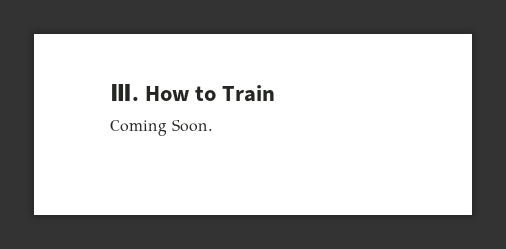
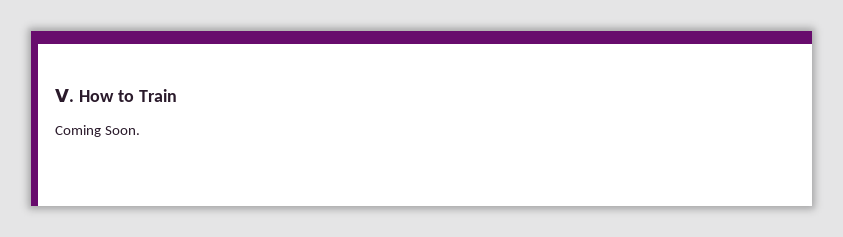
[110,84,139,101] Ⅲ. -> [55,89,74,102] Ⅴ.

